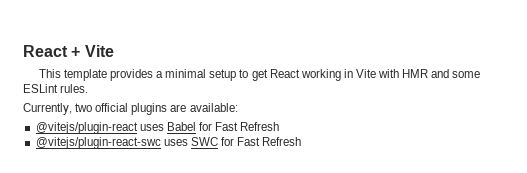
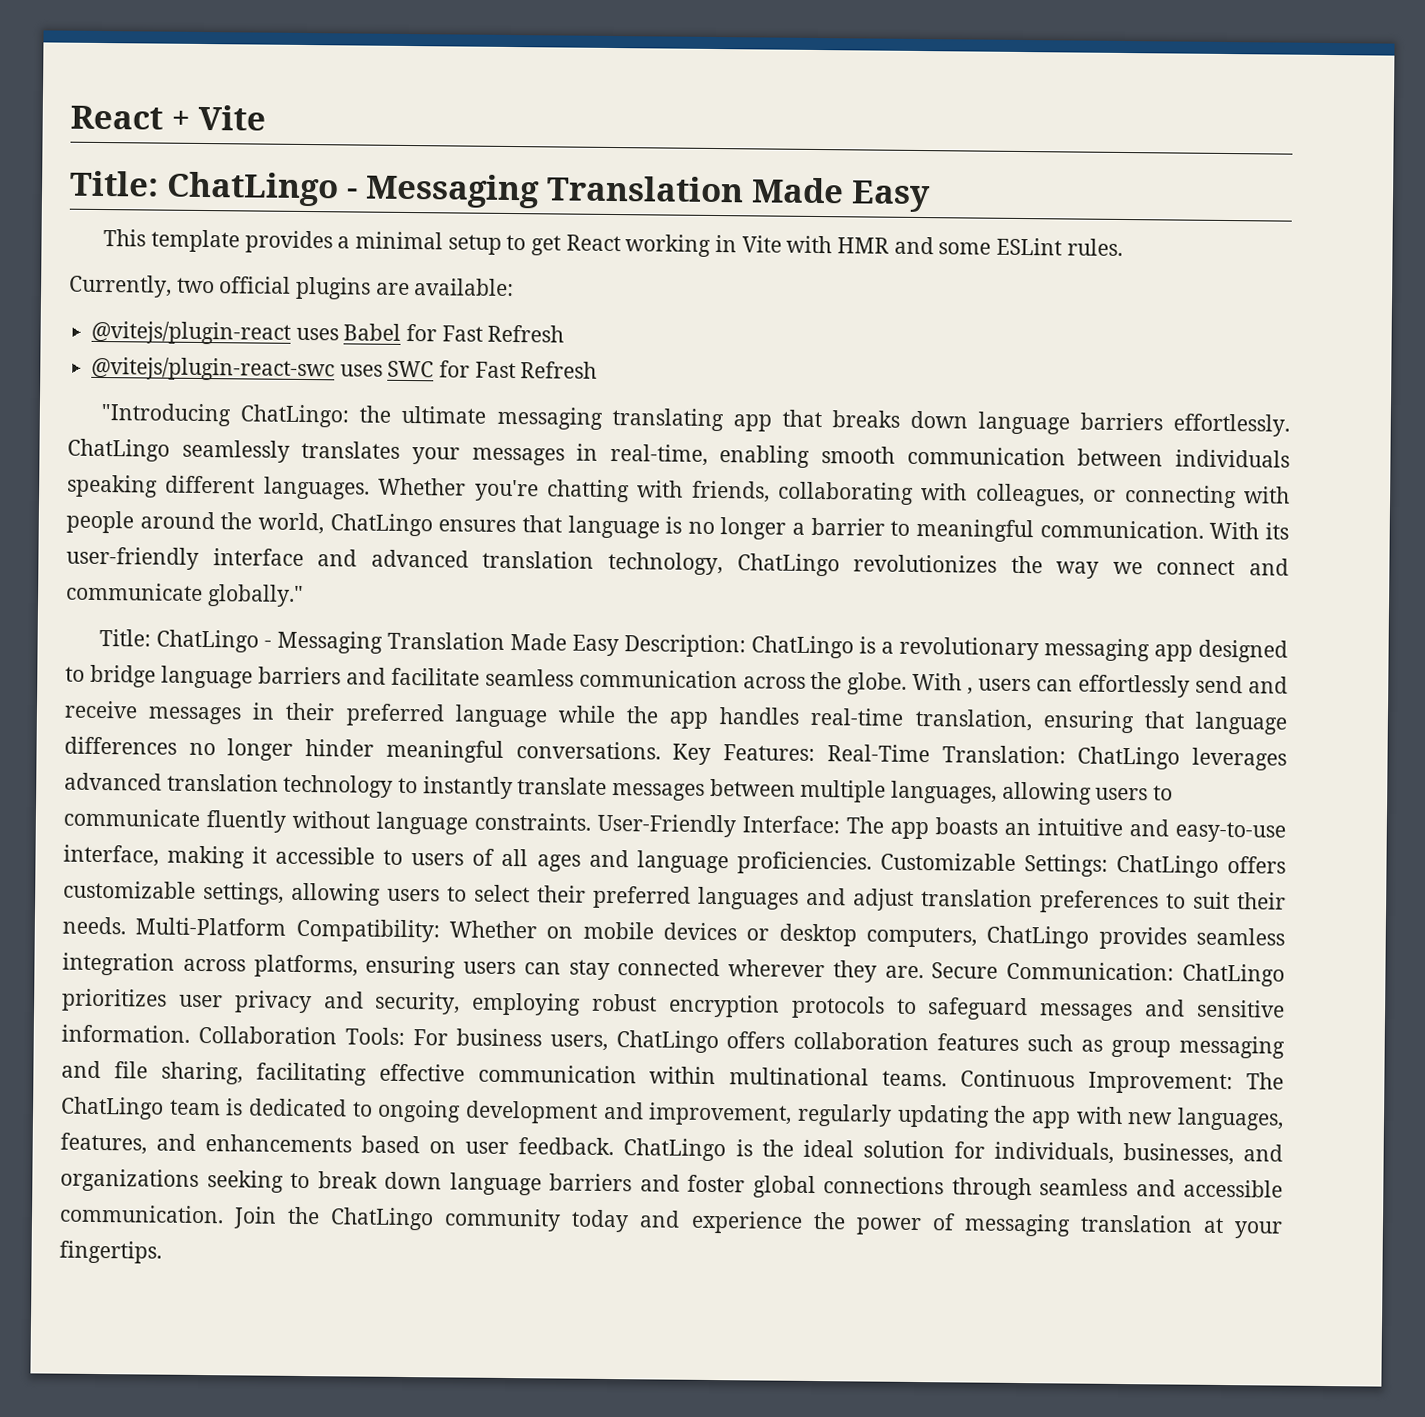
(114, 51) none -> [69,170,931,213] // Title: ChatLingo - Messaging Translation Made Easy
(302, 141) none -> [101,403,1290,437] [67,438,1291,468] [67,474,1290,509] [66,510,1289,543] [66,546,1289,579] [66,582,304,607] [99,629,1288,663] [65,664,1288,698] [64,700,1287,735] [64,736,1288,771] [64,772,1174,805] [63,808,1286,843] [63,844,1286,878] [63,880,1286,914] [62,916,1285,950] [62,952,1285,987] [62,988,1285,1022] [61,1024,1285,1059] [61,1060,1284,1095] [60,1096,1284,1131] [60,1132,1284,1166] [60,1168,1283,1201] [59,1204,1283,1239] [59,1240,162,1264] // "Introducing ChatLingo: the ultimate messaging translating app that breaks down language barriers effortlessly. ChatLingo seamlessly translates your messages in real-time, enabling smooth communication between individuals speaking different languages. Whether you're chatting with friends, collaborating with colleagues, or connecting with people around the world, ChatLingo ensures that language is no longer a barrier to meaningful communication. With its user-friendly interface and advanced translation technology, ChatLingo revolutionizes the way we connect and communicate globally." // Title: ChatLingo - Messaging Translation Made Easy Description: ChatLingo is a revolutionary messaging app designed to bridge language barriers and facilitate seamless communication across the globe. With , users can effortlessly send and receive messages in their preferred language while the app handles real-time translation, ensuring that language differences no longer hinder meaningful conversations. Key Features: Real-Time Translation: ChatLingo leverages advanced translation technology to instantly translate messages between multiple languages, allowing users to communicate fluently without language constraints. User-Friendly Interface: The app boasts an intuitive and easy-to-use interface, making it accessible to users of all ages and language proficiencies. Customizable Settings: ChatLingo offers customizable settings, allowing users to select their preferred languages and adjust translation preferences to suit their needs. Multi-Platform Compatibility: Whether on mobile devices or desktop computers, ChatLingo provides seamless integration across platforms, ensuring users can stay connected wherever they are. Secure Communication: ChatLingo prioritizes user privacy and security, employing robust encryption protocols to safeguard messages and sensitive information. Collaboration Tools: For business users, ChatLingo offers collaboration features such as group messaging and file sharing, facilitating effective communication within multinational teams. Continuous Improvement: The ChatLingo team is dedicated to ongoing development and improvement, regularly updating the app with new languages, features, and enhancements based on user feedback. ChatLingo is the ideal solution for individuals, businesses, and organizations seeking to break down language barriers and foster global connections through seamless and accessible communication. Join the ChatLingo community today and experience the power of messaging translation at your fingertips.

